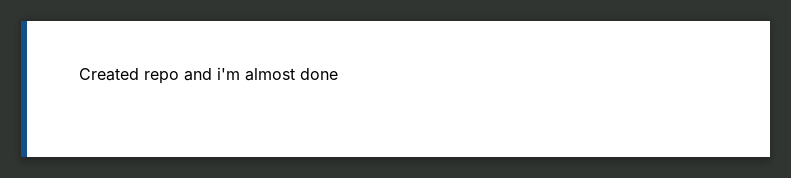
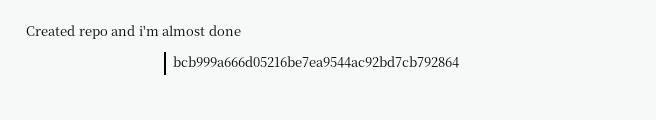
(338, 74) none -> [173,56,460,68] // bcb999a666d05216be7ea9544ac92bd7cb792864

